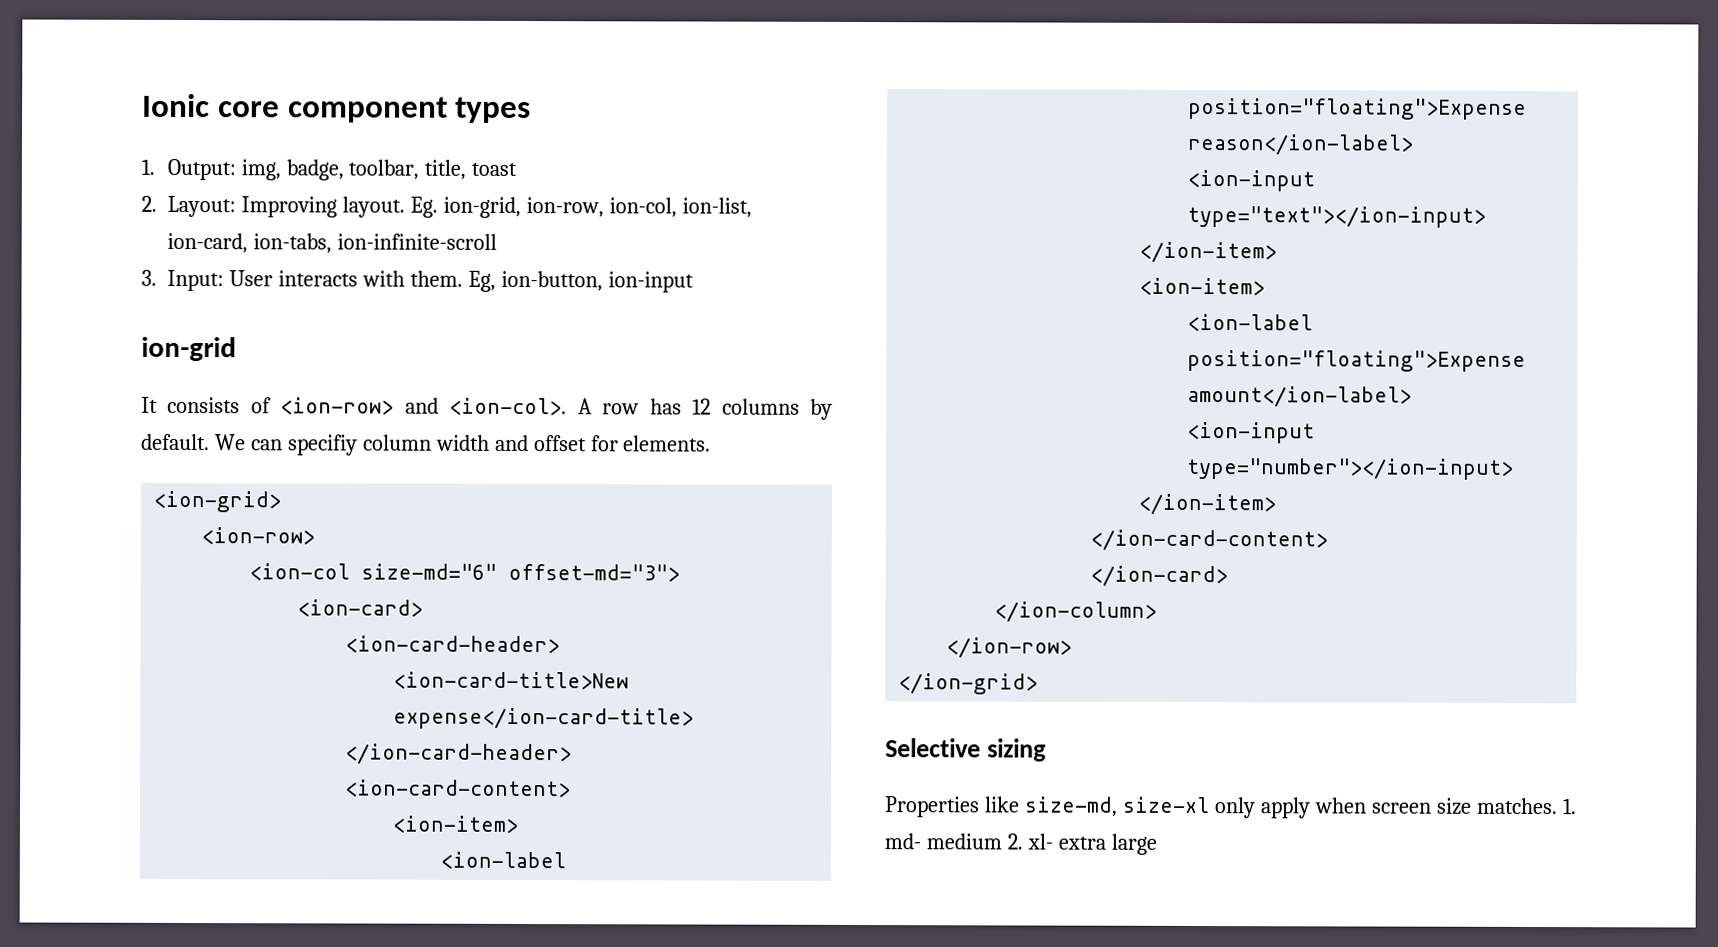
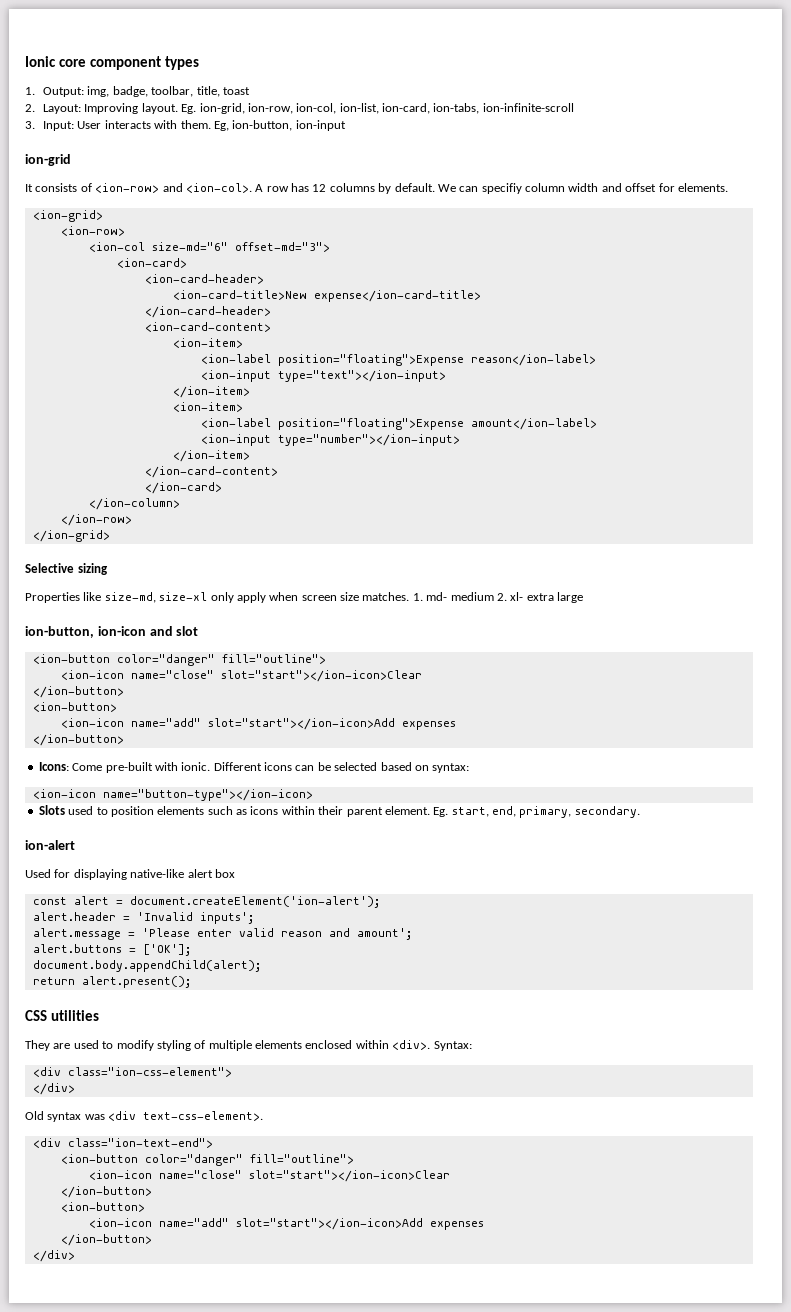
(1157, 844) none -> [25,626,199,638] [32,654,326,666] [60,670,422,682] [32,686,124,698] [32,702,117,712] [60,718,456,730] [32,734,124,746] [38,762,470,773] [32,789,313,801] [38,805,640,818] [25,840,75,850] [25,869,235,880] [32,896,380,908] [32,912,254,924] [32,928,412,940] [32,944,191,956] [32,960,261,972] [32,976,191,988] [25,1010,99,1021] [25,1040,472,1051] [32,1067,232,1077] [32,1083,75,1095] [25,1111,264,1122] [32,1138,213,1148] [60,1154,354,1166] [88,1170,450,1182] [60,1186,152,1198] [60,1202,145,1212] [88,1218,484,1230] [60,1234,152,1246] [32,1250,75,1262] // ion-button, ion-icon and slot // <ion-button color="danger" fill="outline"> // <ion-icon name="close" slot="start"></ion-icon>Clear // </ion-button> // <ion-button> // <ion-icon name="add" slot="start"></ion-icon>Add expenses // </ion-button> // Icons: Come pre-built with ionic. Different icons can be selected based on syntax: // <ion-icon name="button-type"></ion-icon> // Slots used to position elements such as icons within their parent element. Eg. start, end, primary, secondary. // ion-alert // Used for displaying native-like alert box // const alert = document.createElement('ion-alert'); // alert.header = 'Invalid inputs'; // alert.message = 'Please enter valid reason and amount'; // alert.buttons = ['OK']; // document.body.appendChild(alert); // return alert.present(); // CSS utilities // They are used to modify styling of multiple elements enclosed within <div>. Syntax: // <div class="ion-css-element"> // </div> // Old syntax was <div text-css-element>. // <div class="ion-text-end"> // <ion-button color="danger" fill="outline"> // <ion-icon name="close" slot="start"></ion-icon>Clear // </ion-button> // <ion-button> // <ion-icon name="add" slot="start"></ion-icon>Add expenses // </ion-button> // </div>

